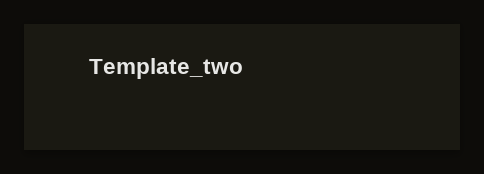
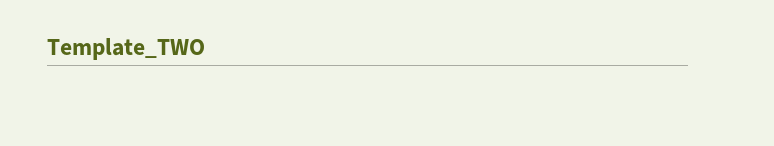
[89,58,243,79] Template_two -> [47,38,205,60] Template_TWO

